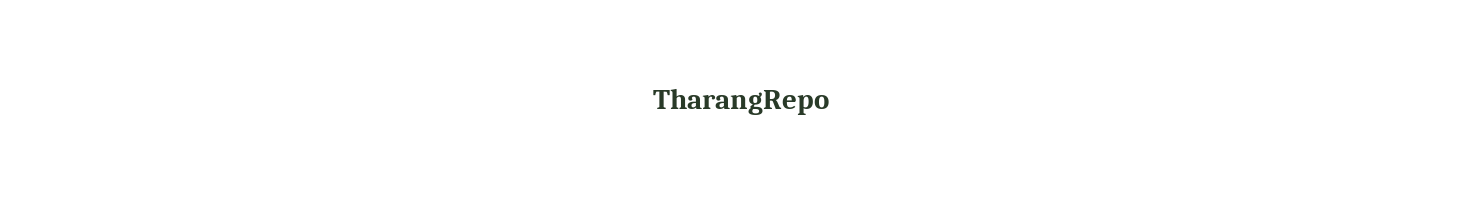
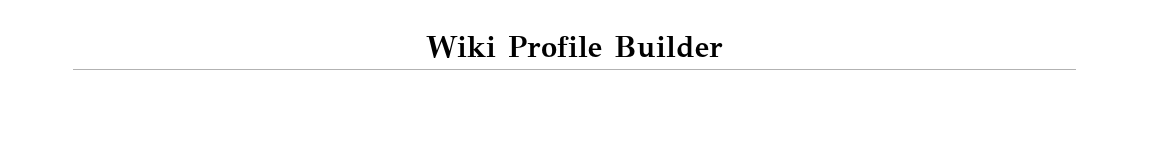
[653,88,829,115] TharangRepo -> [426,36,723,58] Wiki Profile Builder

